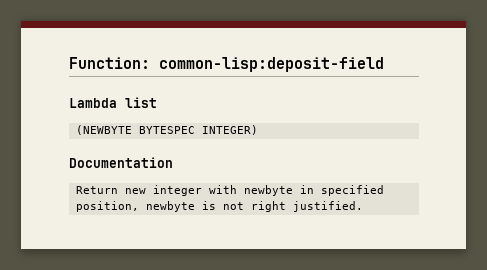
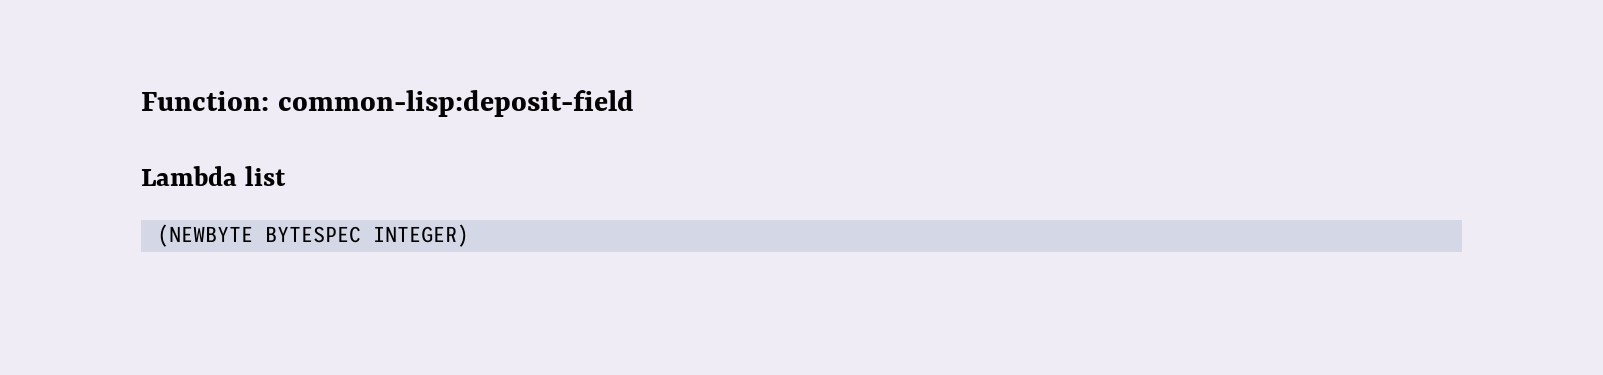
[69,157,173,168] [75,185,384,196] [75,201,363,212] // Documentation // Return new integer with newbyte in specified position, newbyte is not right justified. -> (469, 235) none

